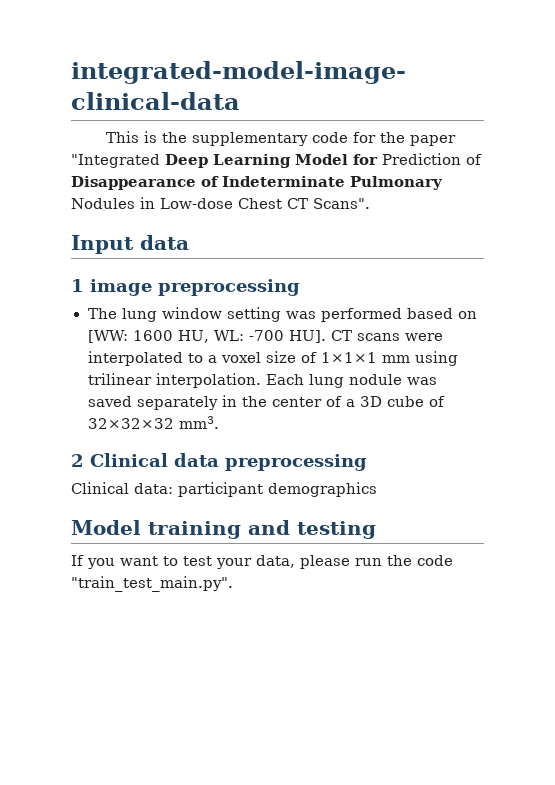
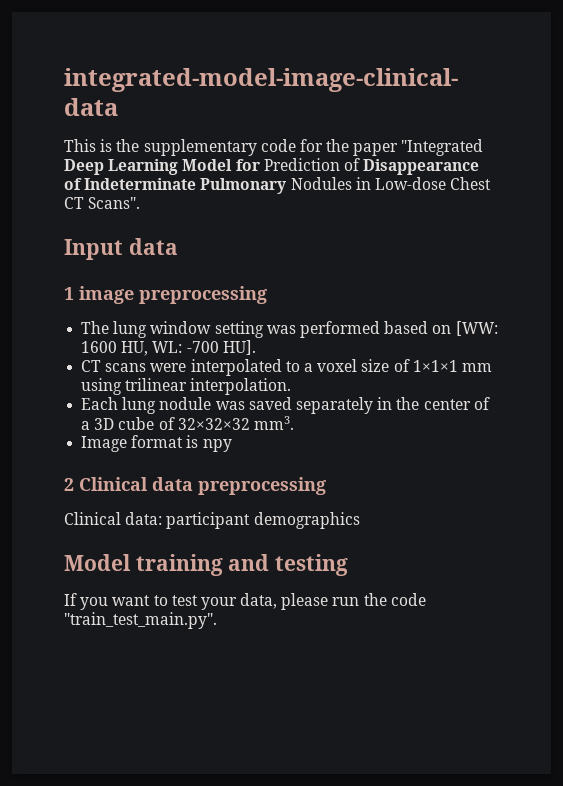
(327, 336) none -> (256, 347) //
(261, 380) none -> (292, 386) //
(219, 422) none -> [81,435,232,452] // Image format is npy

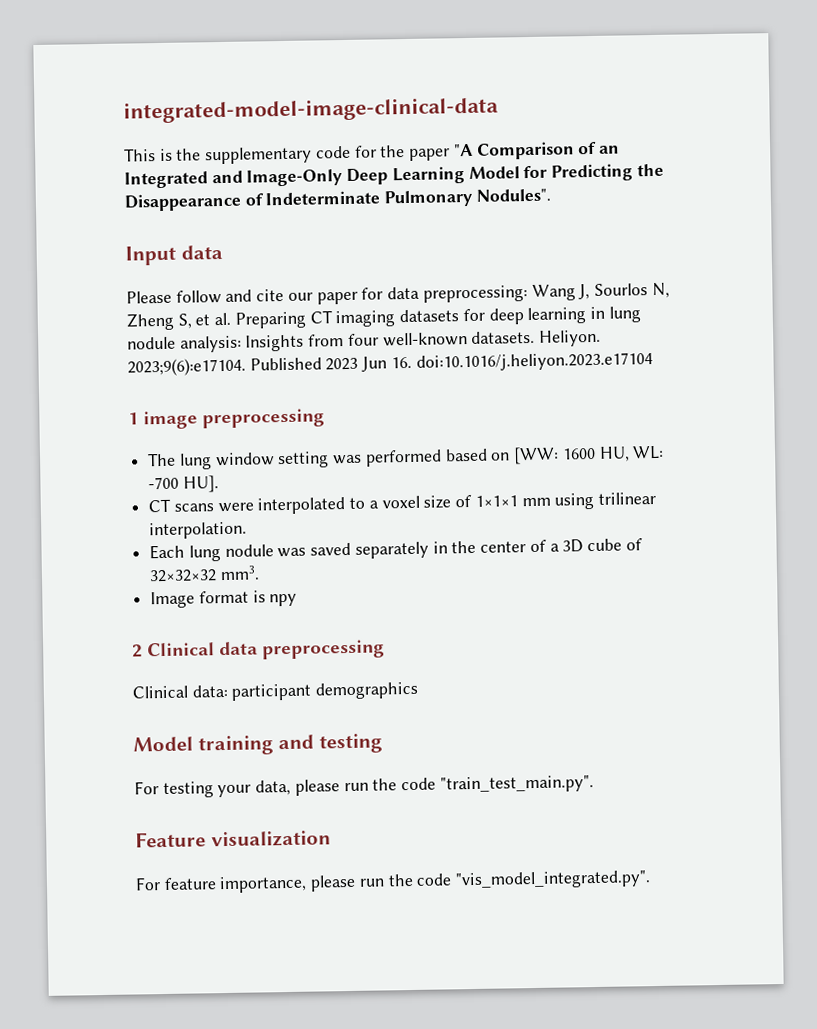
[401,139,484,156] "Integrated -> [452,141,620,160] [124,169,344,189] "A Comparison of an Integrated and Image-Only
[263,158,360,171] Prediction of -> [551,163,664,182] Predicting the
[290,177,492,190] [64,197,141,209] [64,238,178,260] Nodules in Low-dose Chest CT Scans". // Input data -> [475,188,551,202] [125,244,223,266] [126,282,670,305] [126,306,641,331] [127,329,602,353] [127,352,653,377] Nodules". // Input data // Please follow and cite our paper for data preprocessing: Wang J, Sourlos N, Zheng S, et al. Preparing CT imaging datasets for deep learning in lung nodule analysis: Insights from four well-known datasets. Heliyon. 2023;9(6):e17104. Published 2023 Jun 16. doi:10.1016/j.heliyon.2023.e17104
[64,593,198,610] If you want to test -> [134,781,214,799] For testing
(217, 620) none -> [135,830,331,848] [135,870,652,894] // Feature visualization // For feature importance, please run the code "vis_model_integrated.py".

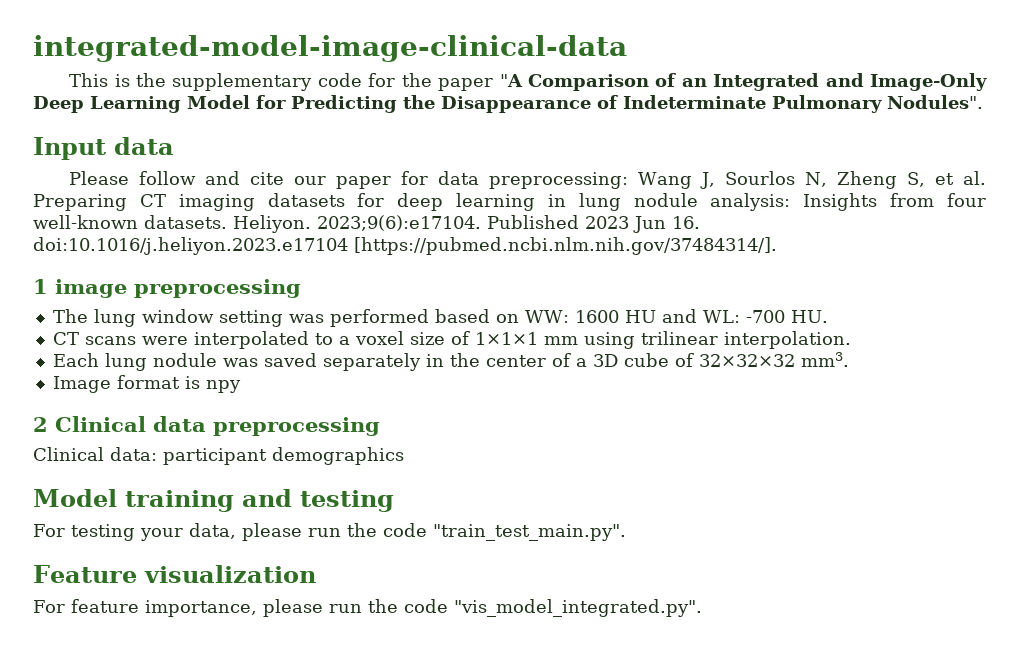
(653, 362) none -> [354,237,777,255] [https://pubmed.ncbi.nlm.nih.gov/37484314/].
[513,446,630,465] [WW: 1600 HU, -> [524,309,697,323] WW: 1600 HU and
[182,475,219,493] HU]. -> [790,310,828,323] HU.

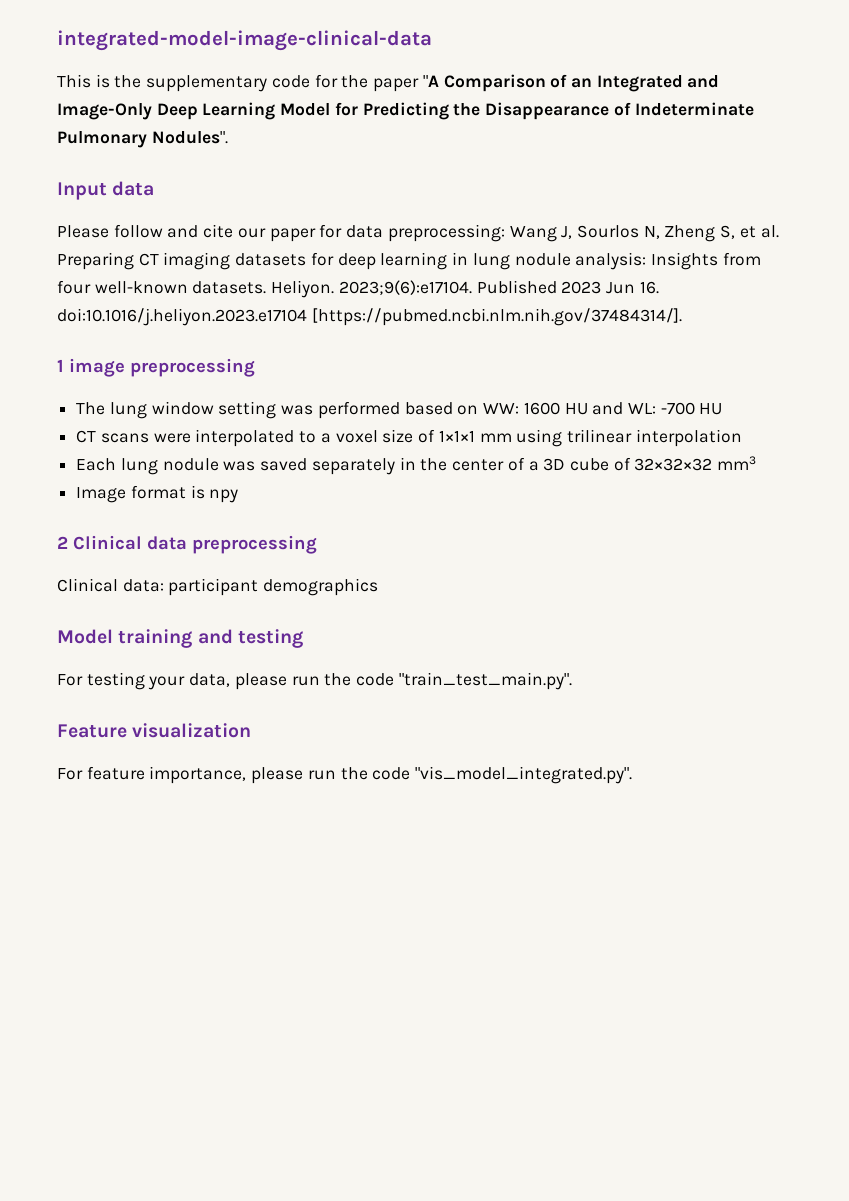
[790,310,828,323] HU. -> [699,403,723,415] HU
[723,331,851,349] interpolation. -> [635,429,742,447] interpolation
[800,352,849,367] mm3. -> [717,456,757,470] mm3

